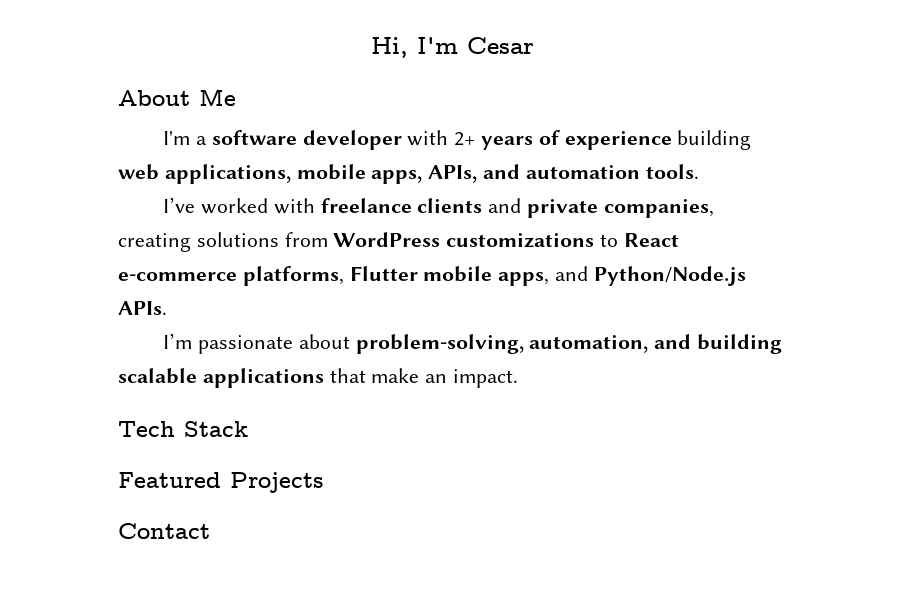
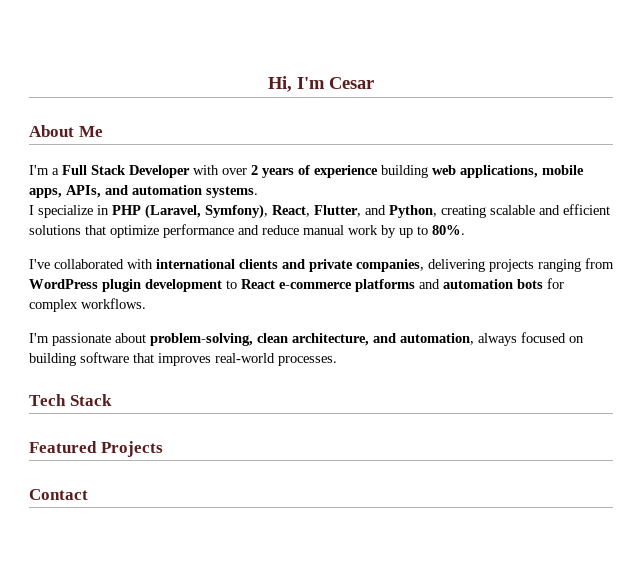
[211,130,476,150] software developer with 2+ -> [62,165,258,178] Full Stack Developer with over 2
[645,164,699,179] [163,197,714,218] [118,232,679,252] [118,266,746,286] [118,301,167,315] [163,333,783,354] [118,368,519,388] tools. // I’ve worked with freelance clients and private companies, creating solutions from WordPress customizations to React e-commerce platforms, Flutter mobile apps, and Python/Node.js APIs. // I’m passionate about problem-solving, automation, and building scalable applications that make an impact. -> [206,186,258,198] [29,204,610,219] [29,224,465,238] [29,258,614,272] [29,278,564,292] [29,298,146,312] [29,332,584,346] [29,352,337,366] systems. // I specialize in PHP (Laravel, Symfony), React, Flutter, and Python, creating scalable and efficient solutions that optimize performance and reduce manual work by up to 80%. // I've collaborated with international clients and private companies, delivering projects ranging from WordPress plugin development to React e-commerce platforms and automation bots for complex workflows. // I'm passionate about problem-solving, clean architecture, and automation, always focused on building software that improves real-world processes.

